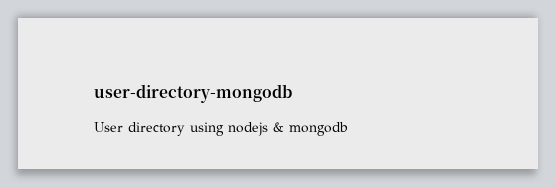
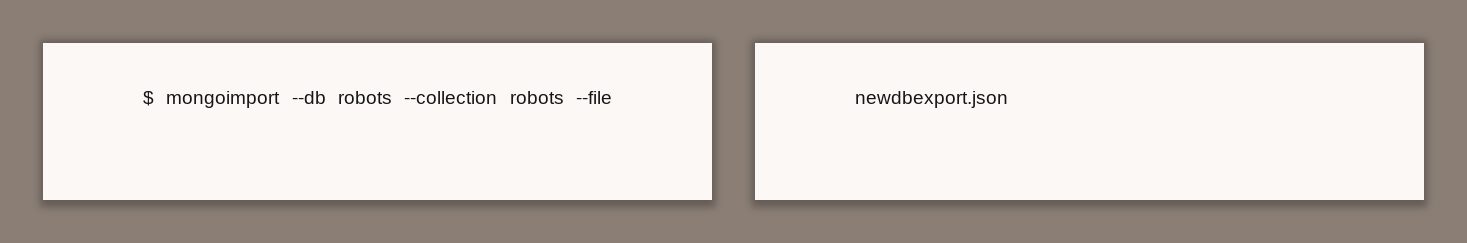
[94,84,292,103] [94,122,348,136] user-directory-mongodb // User directory using nodejs & mongodb -> [143,91,1008,108] $ mongoimport --db robots --collection robots --file newdbexport.json

